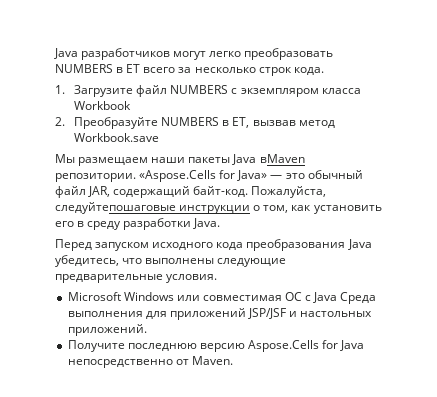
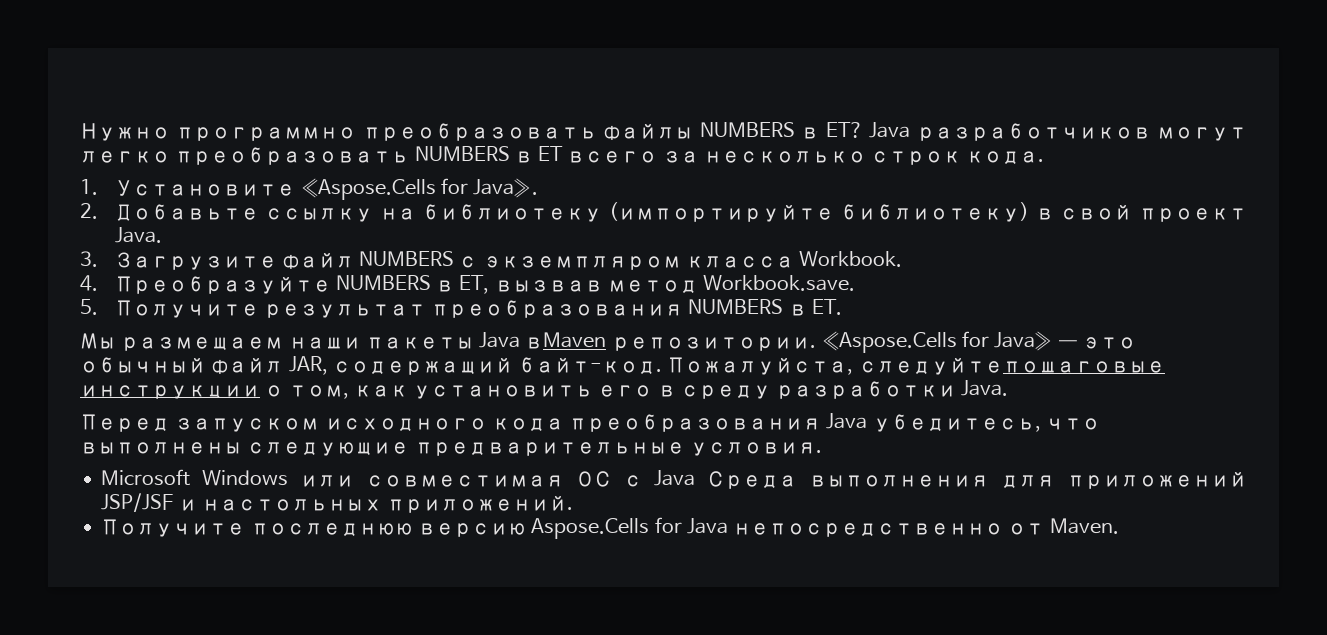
(54, 53) none -> [80,122,863,141] Нужно программно преобразовать файлы NUMBERS в ET?
(65, 89) none -> [114,178,539,200] [80,202,1248,222] [114,227,162,243] [80,251,98,267] Установите «Aspose.Cells for Java». // 2. Добавьте ссылку на библиотеку (импортируйте библиотеку) в свой проект Java. // 3.
[74,101,132,110] [55,117,65,126] Workbook // 2. -> [799,251,903,267] [80,275,98,291] Workbook. // 4.
[74,133,160,142] Workbook.save -> [703,275,856,291] [80,299,842,318] Workbook.save. // 5. Получите результат преобразования NUMBERS в ET.

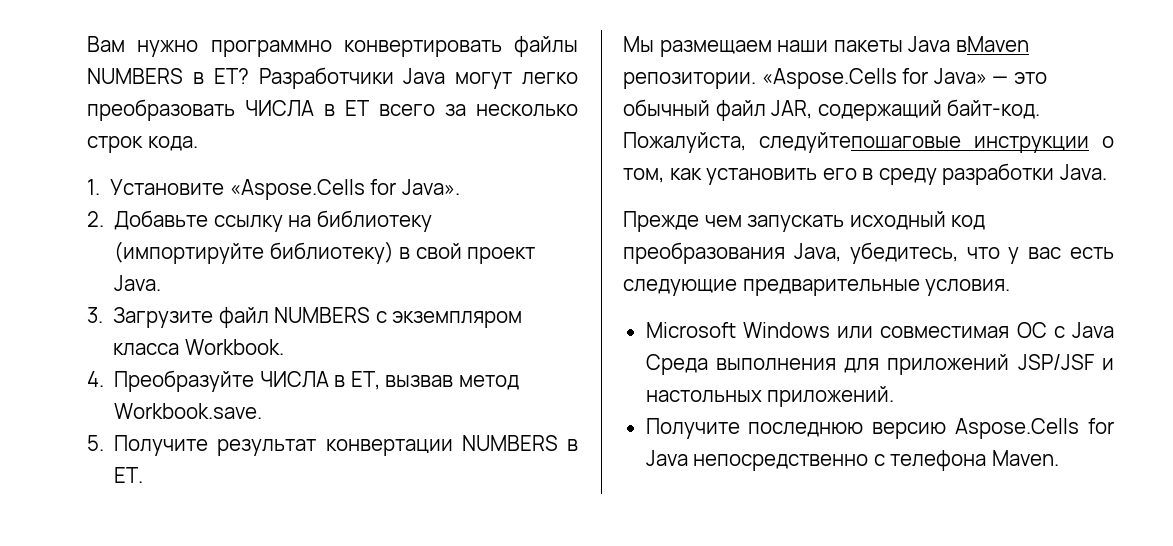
[80,123,597,141] Нужно программно преобразовать -> [87,36,502,57] Вам нужно программно конвертировать
[869,122,1151,141] Java разработчиков -> [258,67,446,89] Разработчики Java
[414,146,510,161] NUMBERS -> [245,100,314,117] ЧИСЛА
[335,275,431,290] NUMBERS -> [259,371,329,388] ЧИСЛА
[431,300,684,318] преобразования -> [325,439,453,456] конвертации
[80,413,1100,432] [80,442,242,454] Перед запуском исходного кода преобразования Java убедитесь, что выполнены -> [623,211,986,232] [623,242,1114,264] Прежде чем запускать исходный код преобразования Java, убедитесь, что у вас есть
[1008,523,1045,535] от -> [873,450,987,471] с телефона

